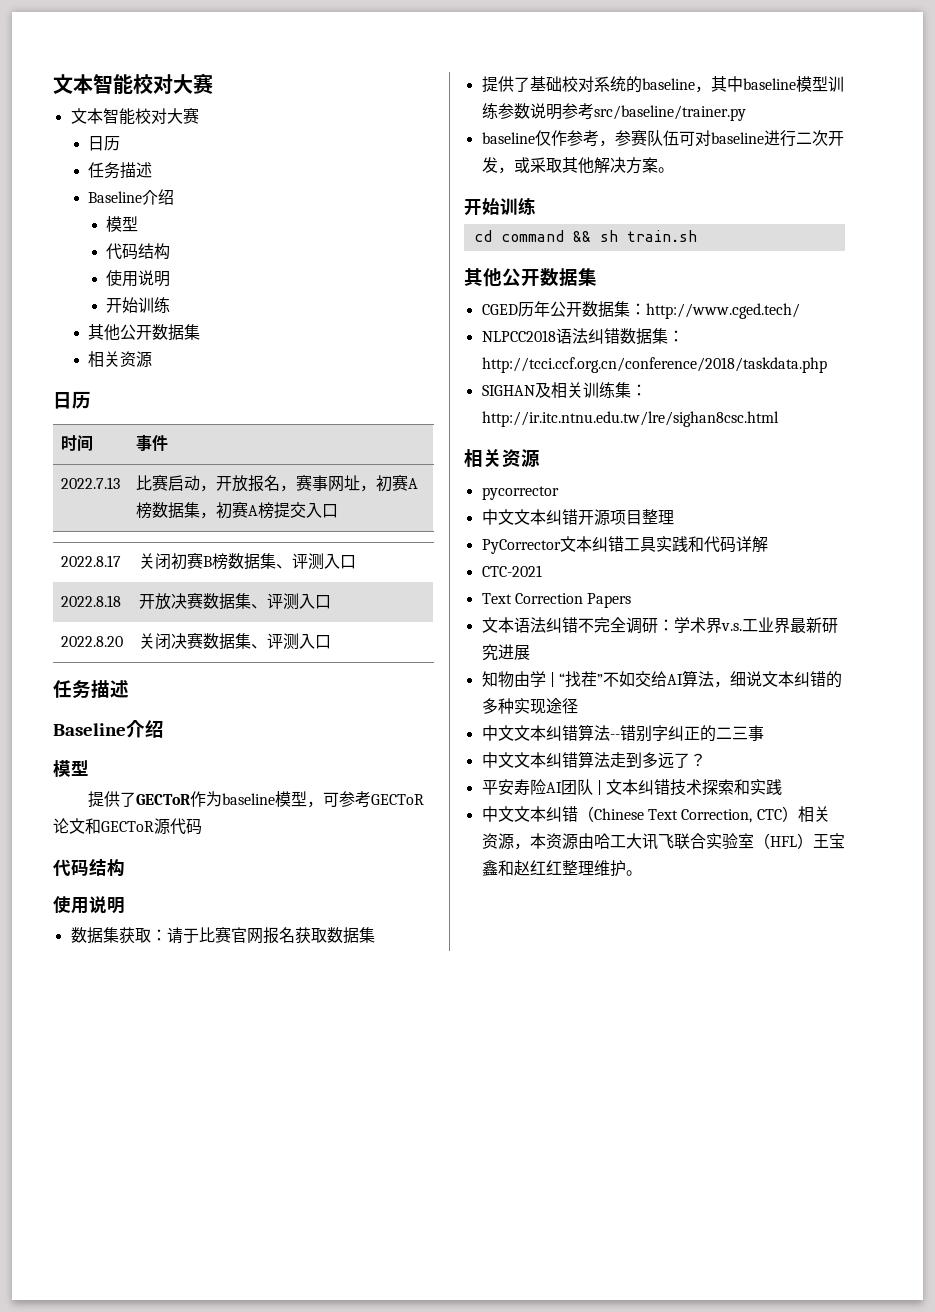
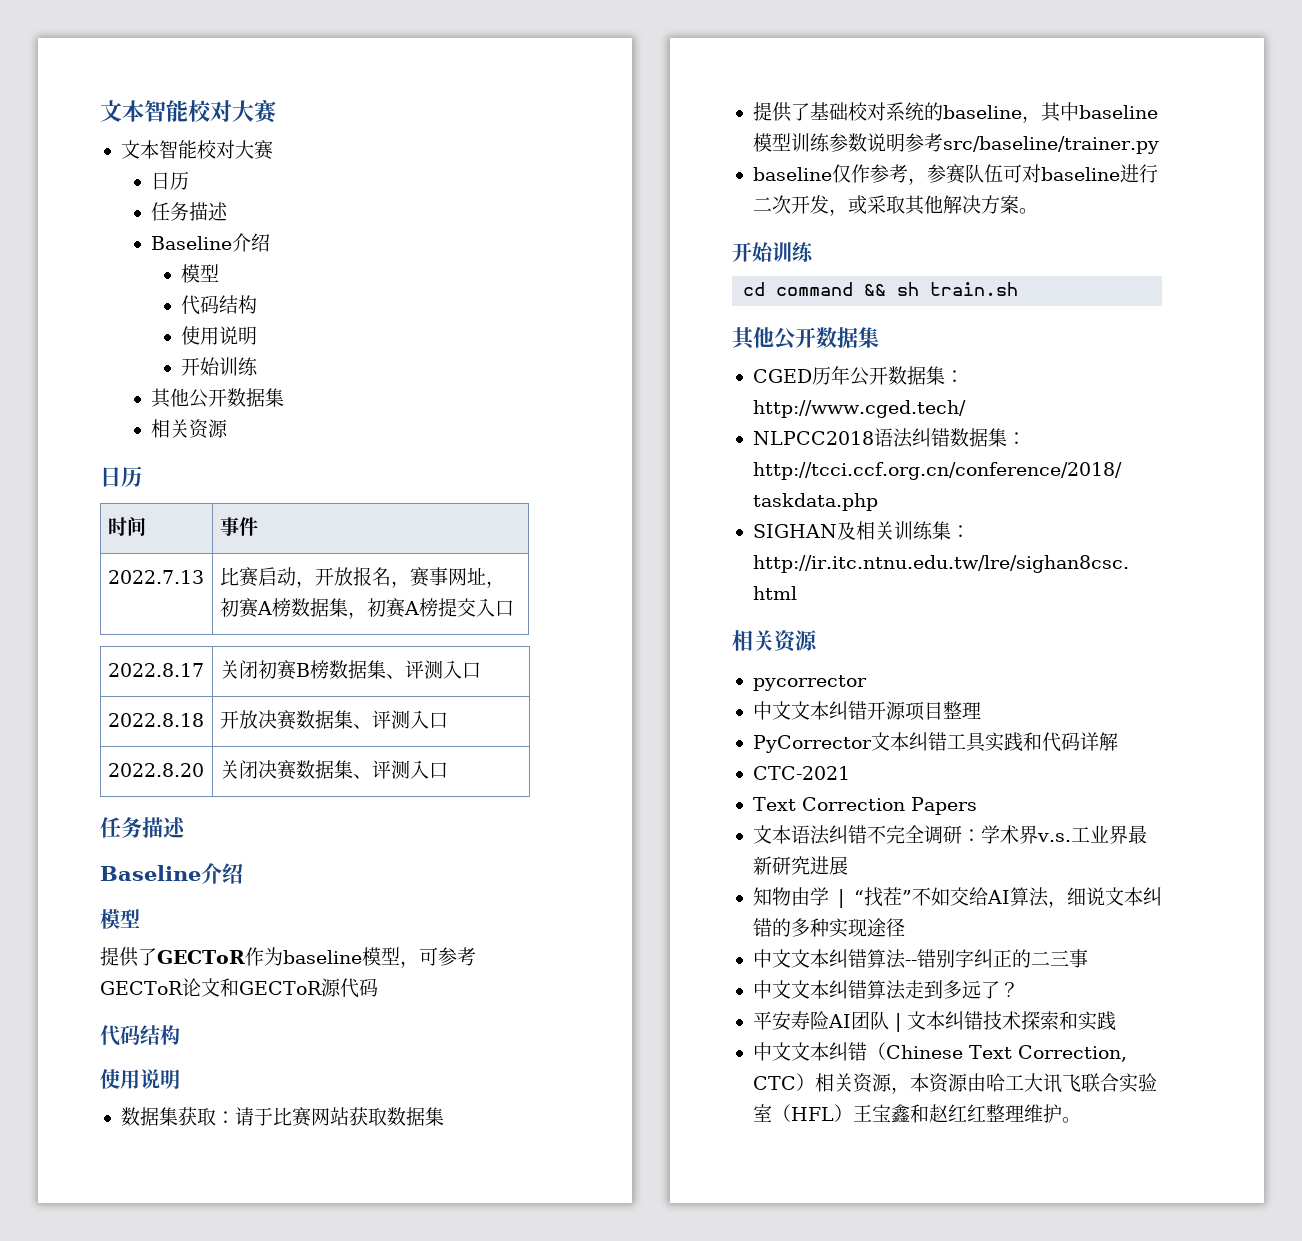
[230,927,295,944] 官网报名 -> [310,1107,349,1126] 网站

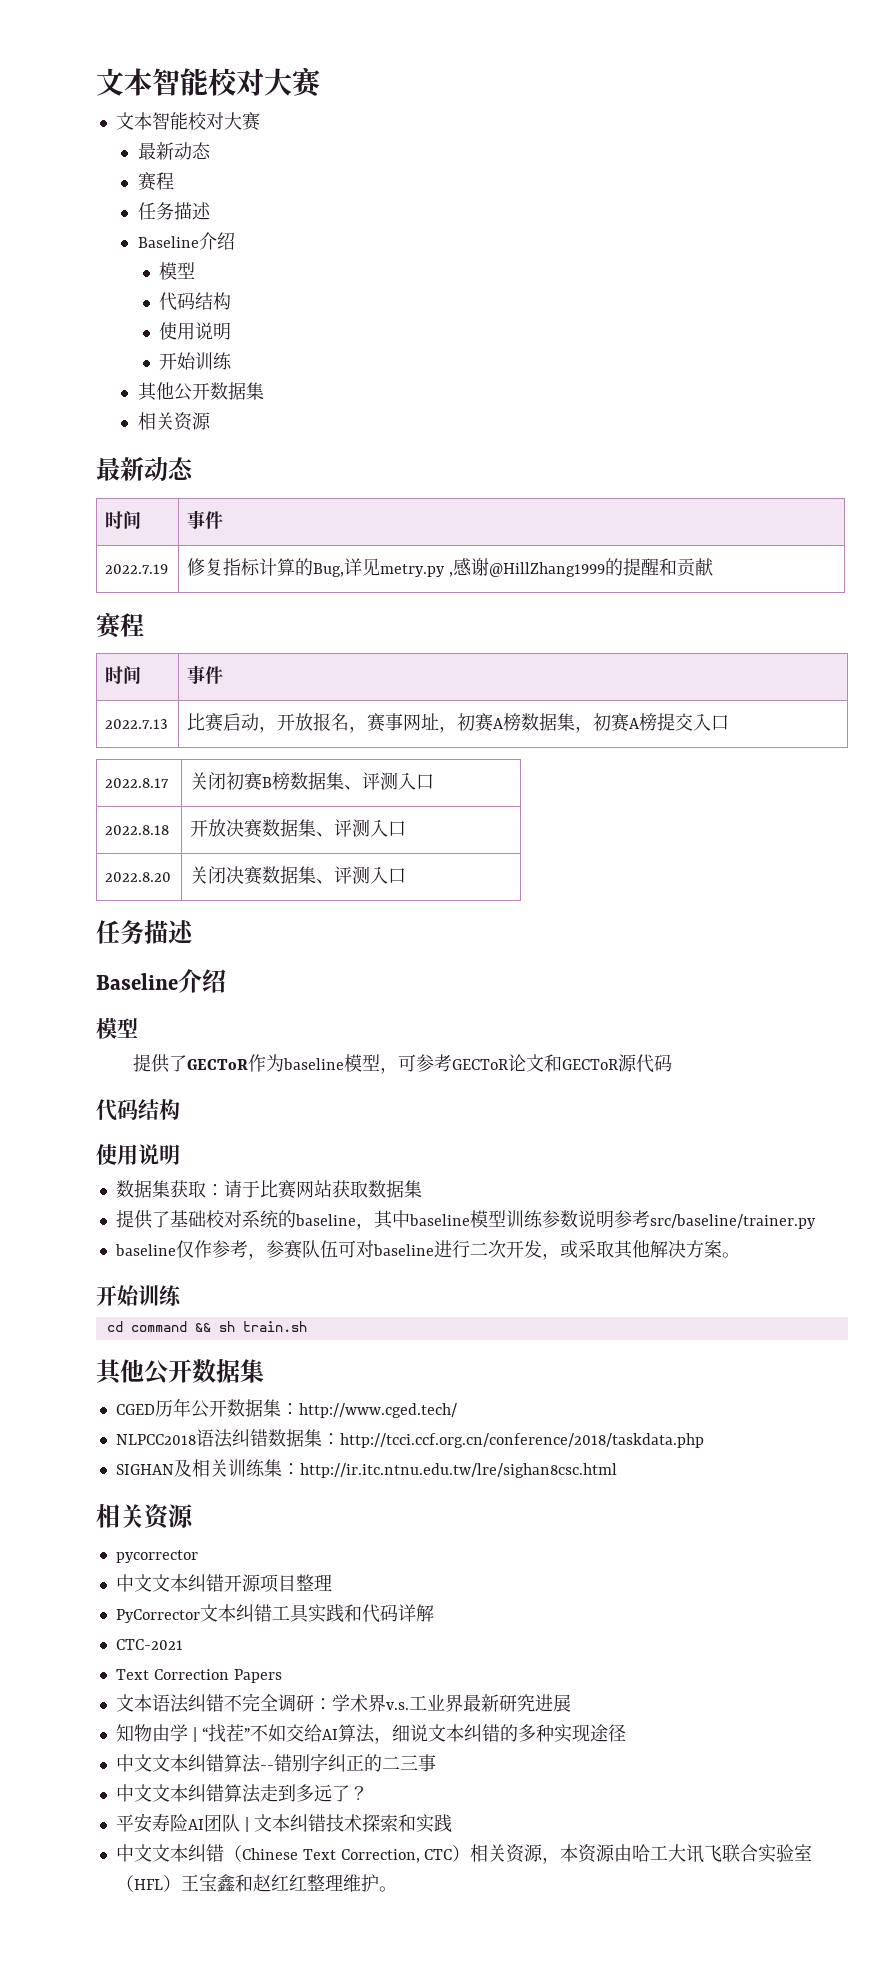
[151,171,190,190] 日历 -> [137,142,211,160] [137,172,174,191] 最新动态 // 赛程
[100,466,142,487] 日历 -> [96,457,194,481] [105,511,142,529] [187,510,224,529] [105,564,169,574] [187,558,713,577] [96,612,144,639] 最新动态 // 时间 | 事件 // 2022.7.19 | 修复指标计算的Bug,详见metry.py ,感谢@HillZhang1999的提醒和贡献 // 赛程

